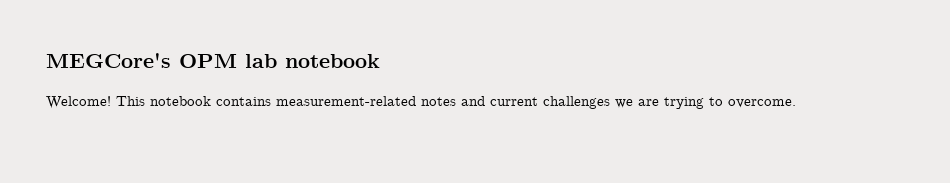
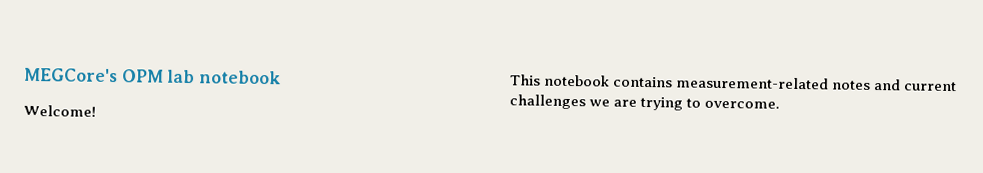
(111, 102) none -> (96, 110) //

